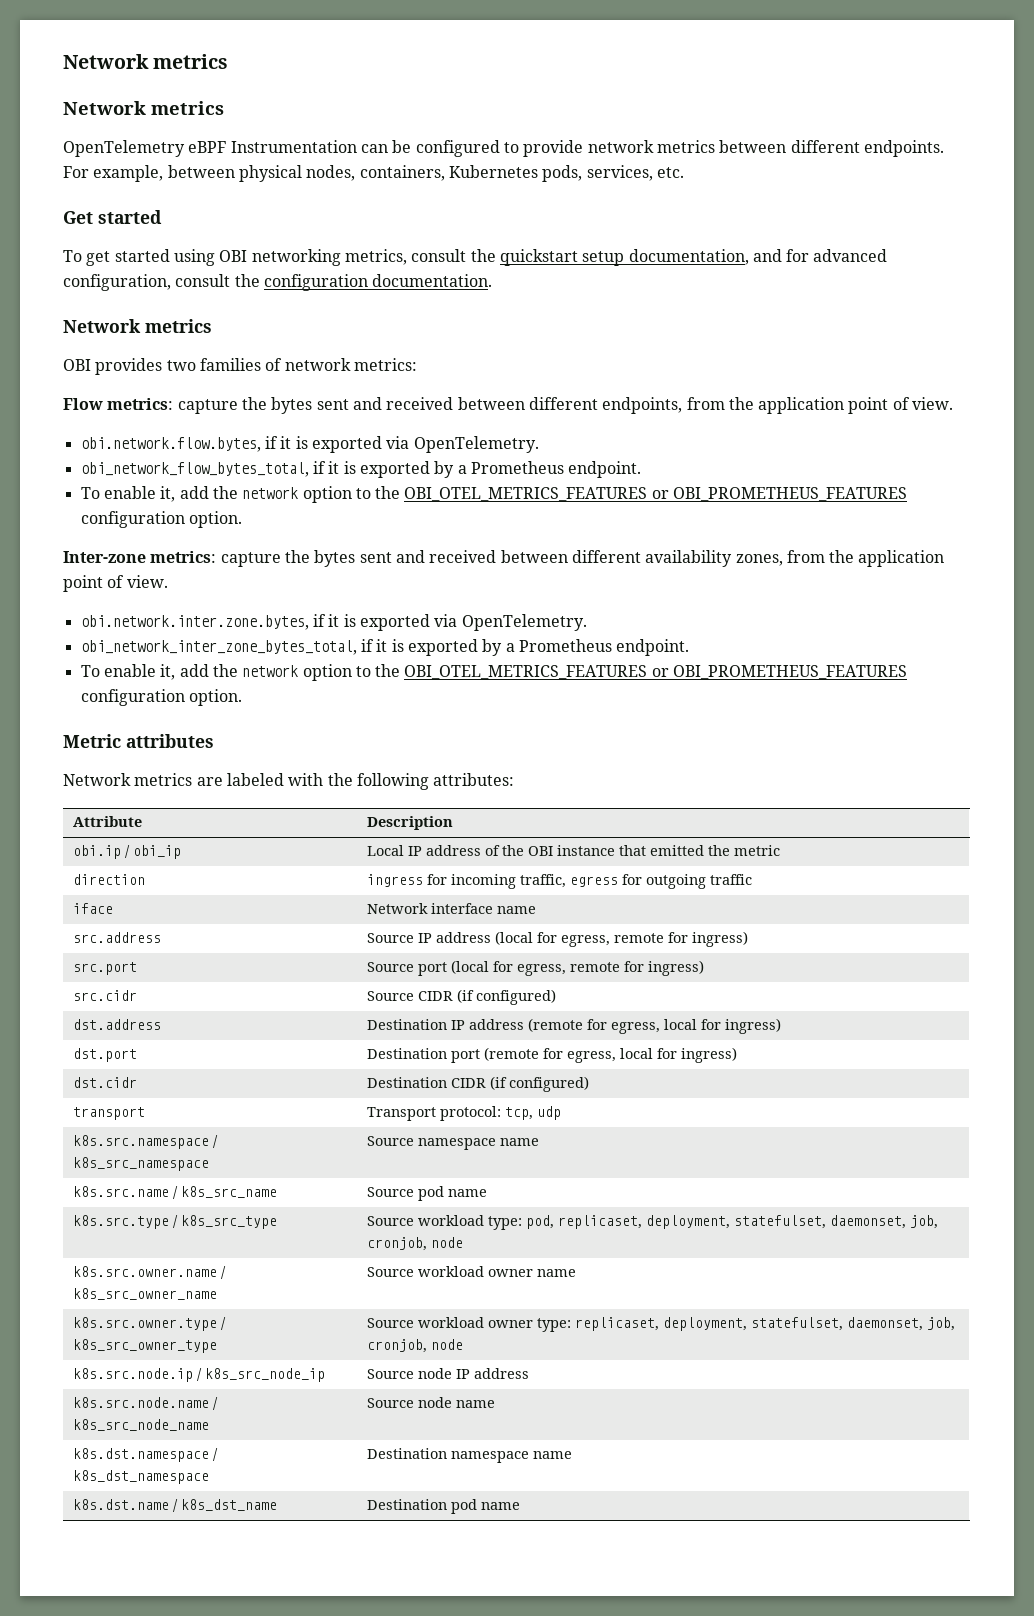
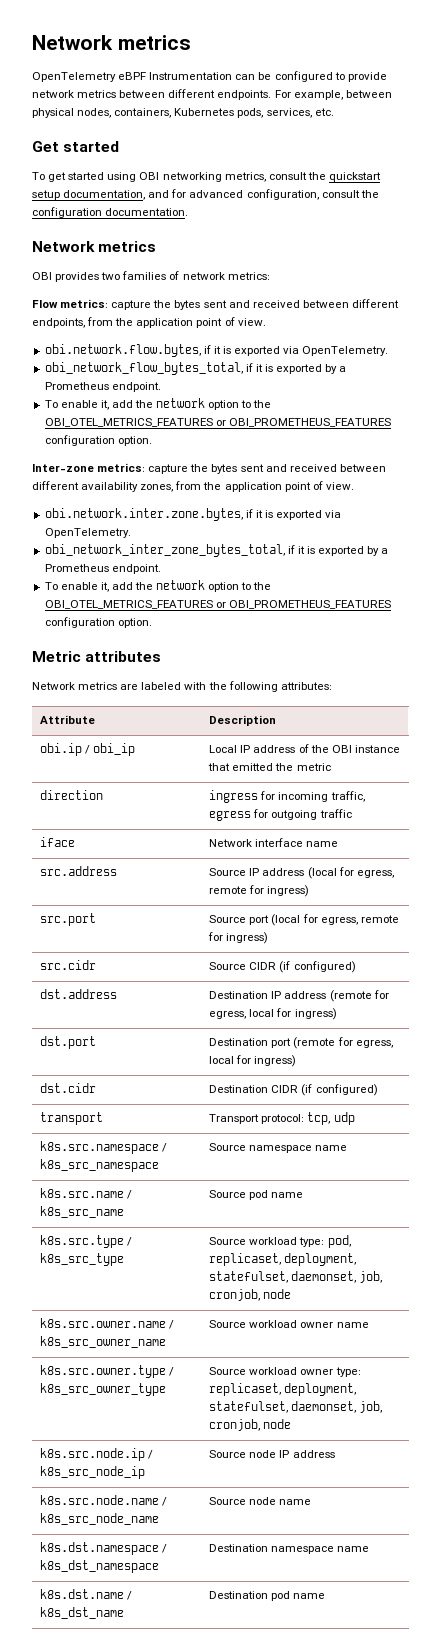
[63,54,229,69] [63,101,224,115] Network metrics // Network metrics -> [32,35,191,50] Network metrics

